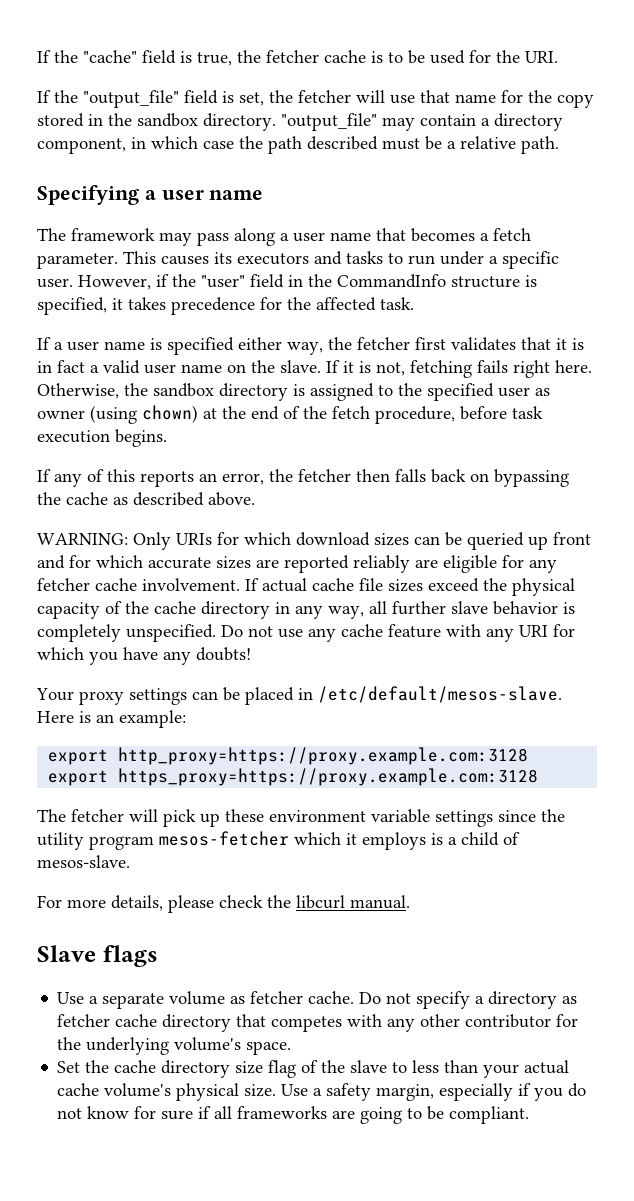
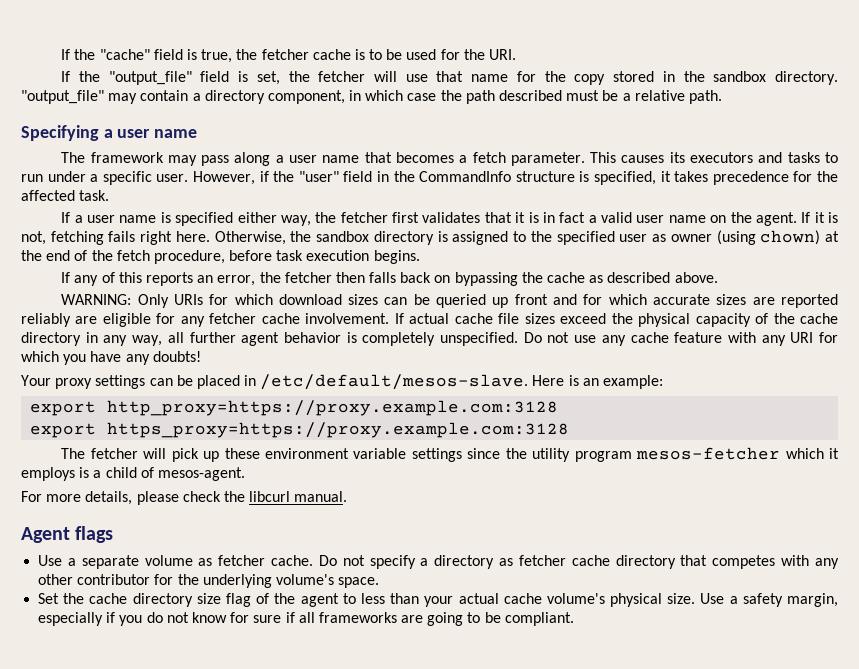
[280,360,321,373] slave. -> [755,212,797,226] agent.
[451,601,488,614] slave -> [241,332,280,346] agent
[37,855,130,868] mesos-slave. -> [157,467,245,481] mesos-agent.
[37,945,96,962] Slave -> [21,527,70,543] Agent
[350,1060,388,1073] slave -> [300,593,339,607] agent

